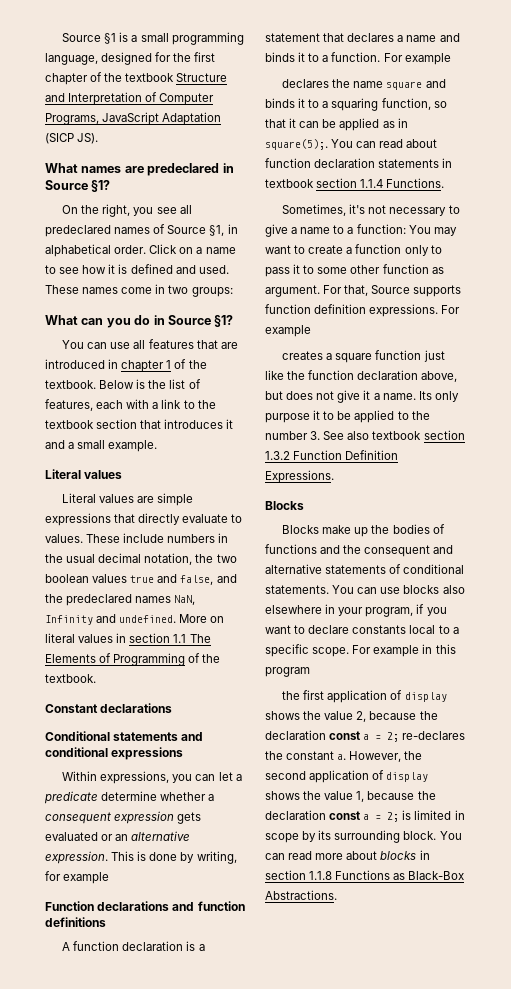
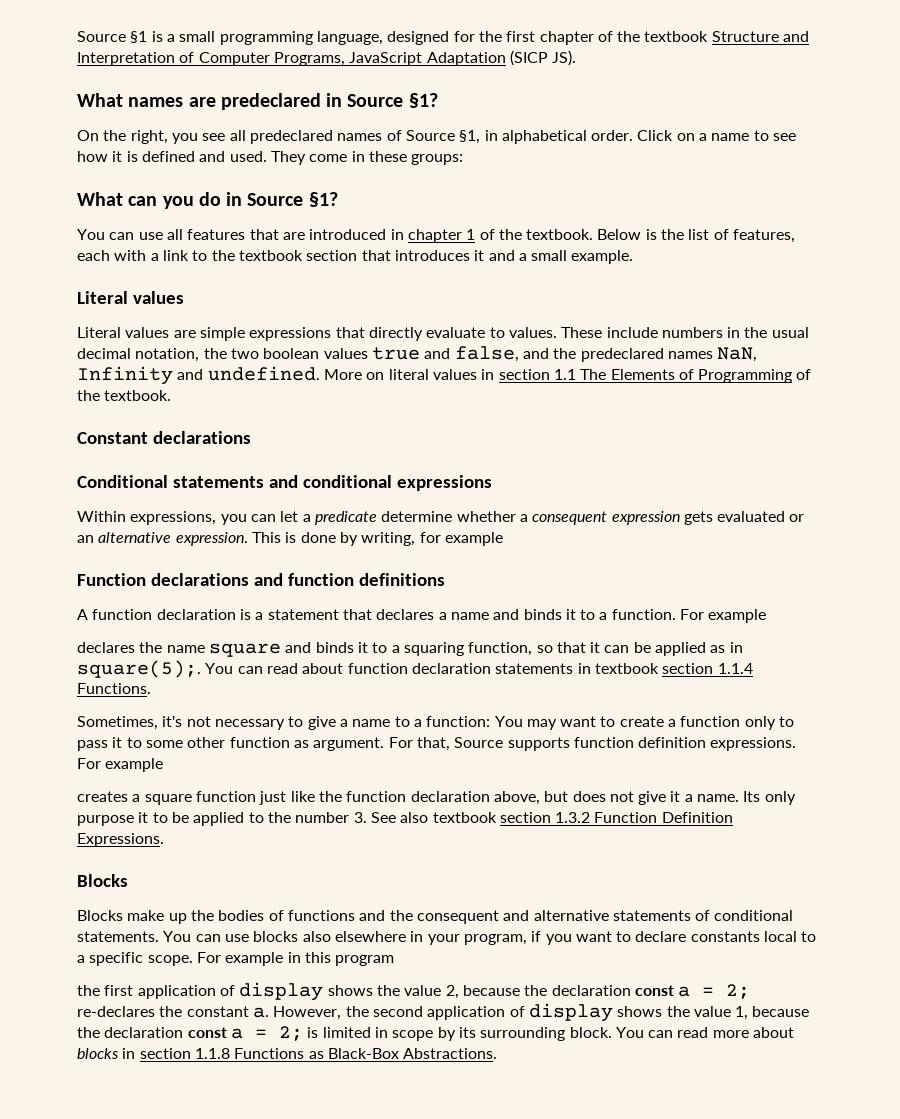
[45,285,119,294] These names -> [270,151,306,165] They
[168,285,189,294] two -> [368,151,407,162] these

